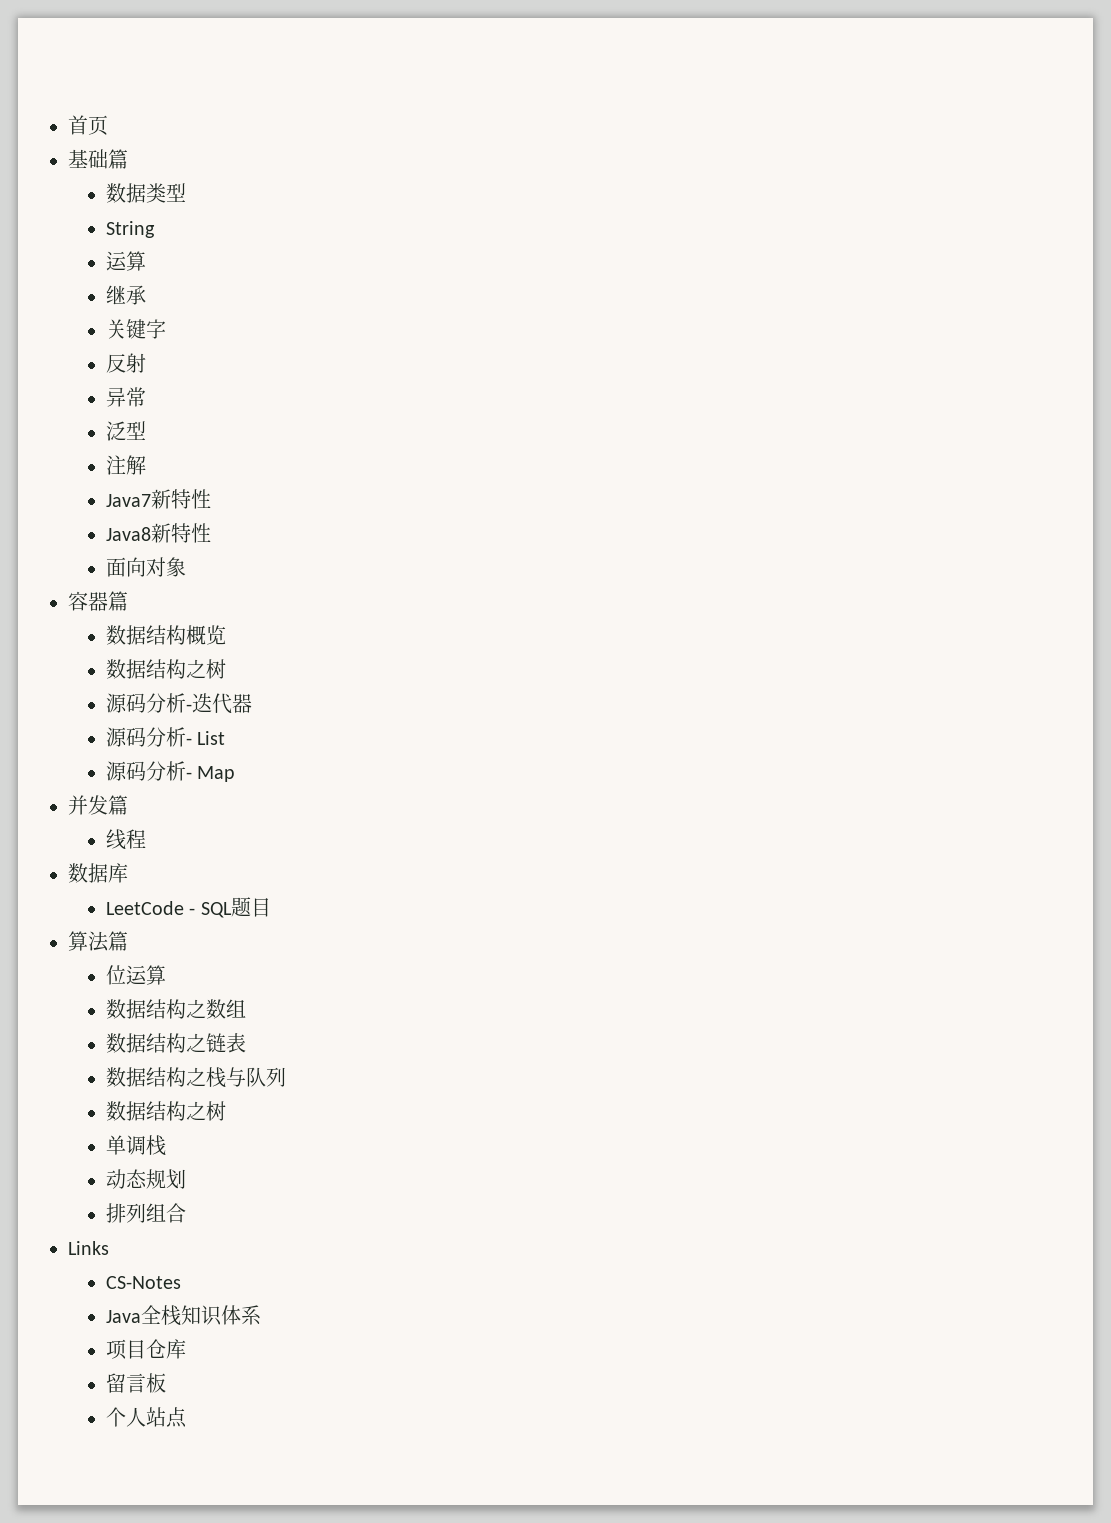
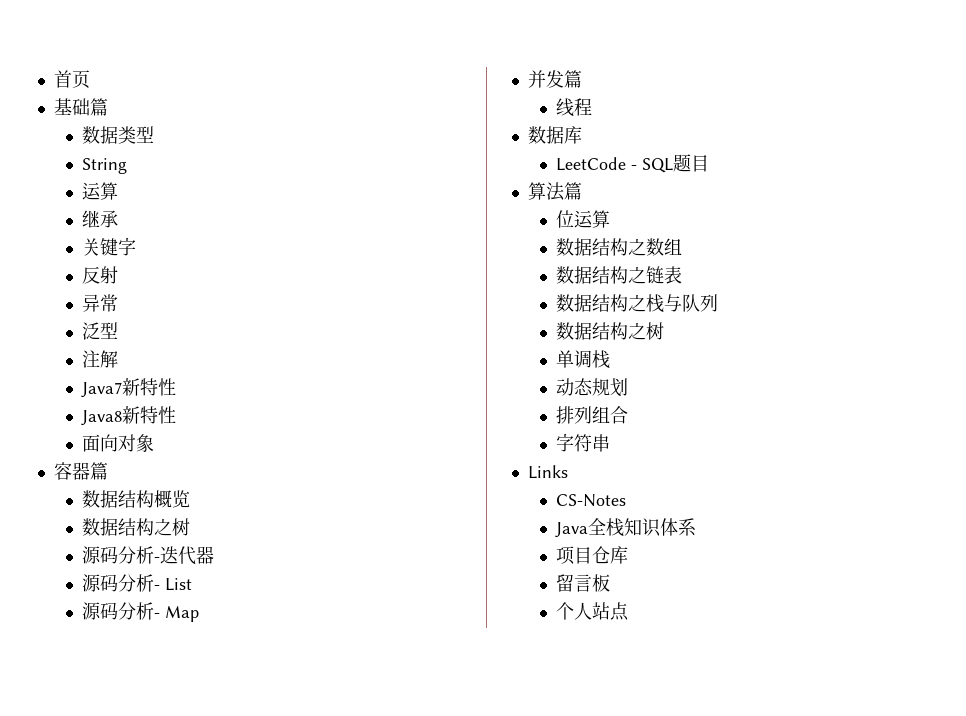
(186, 1213) none -> [556,433,611,452] // 字符串

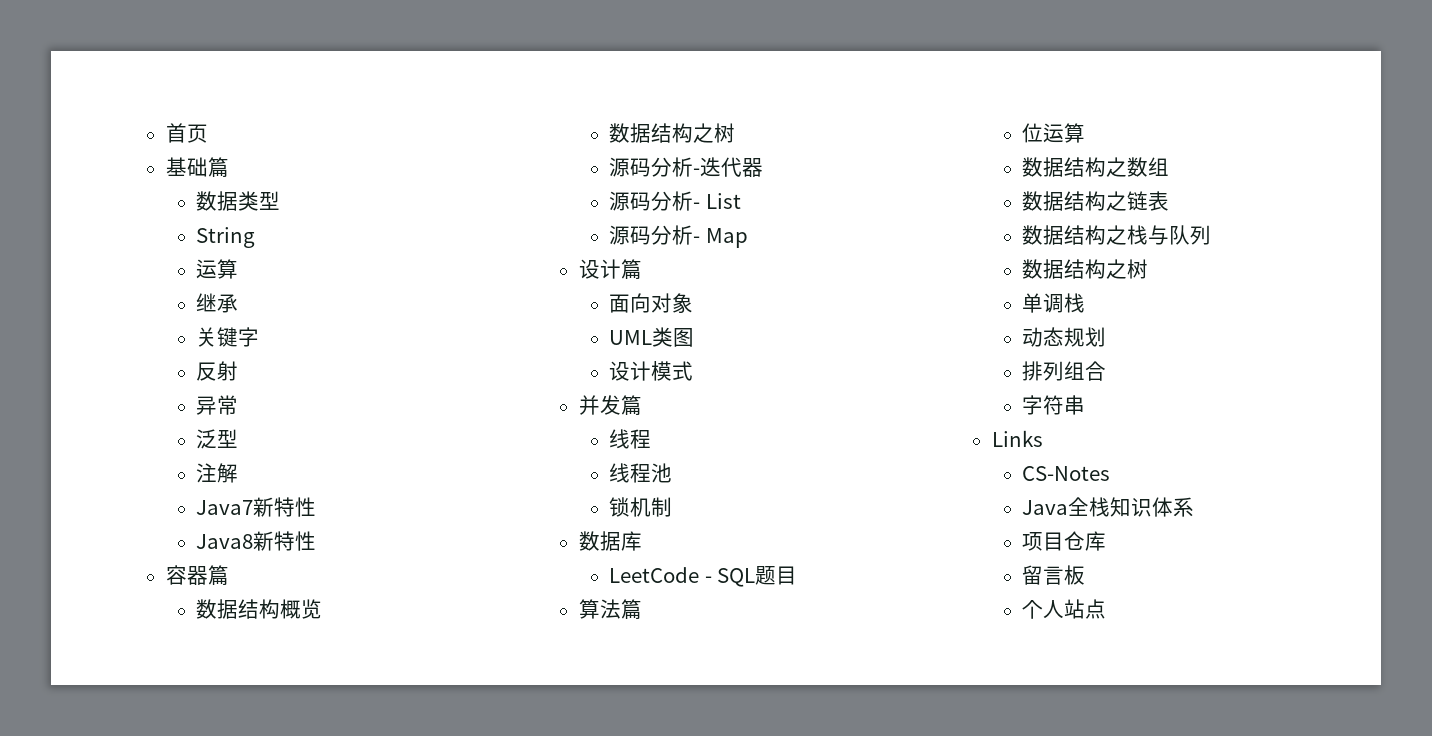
[82,434,155,452] // 面向对象 -> (317, 541) none
(200, 614) none -> [578,259,642,280] [609,293,694,313] [609,327,695,347] [609,361,694,381] // 设计篇 // 面向对象 // UML类图 // 设计模式
(593, 107) none -> [609,463,673,483] [609,497,673,517] // 线程池 // 锁机制

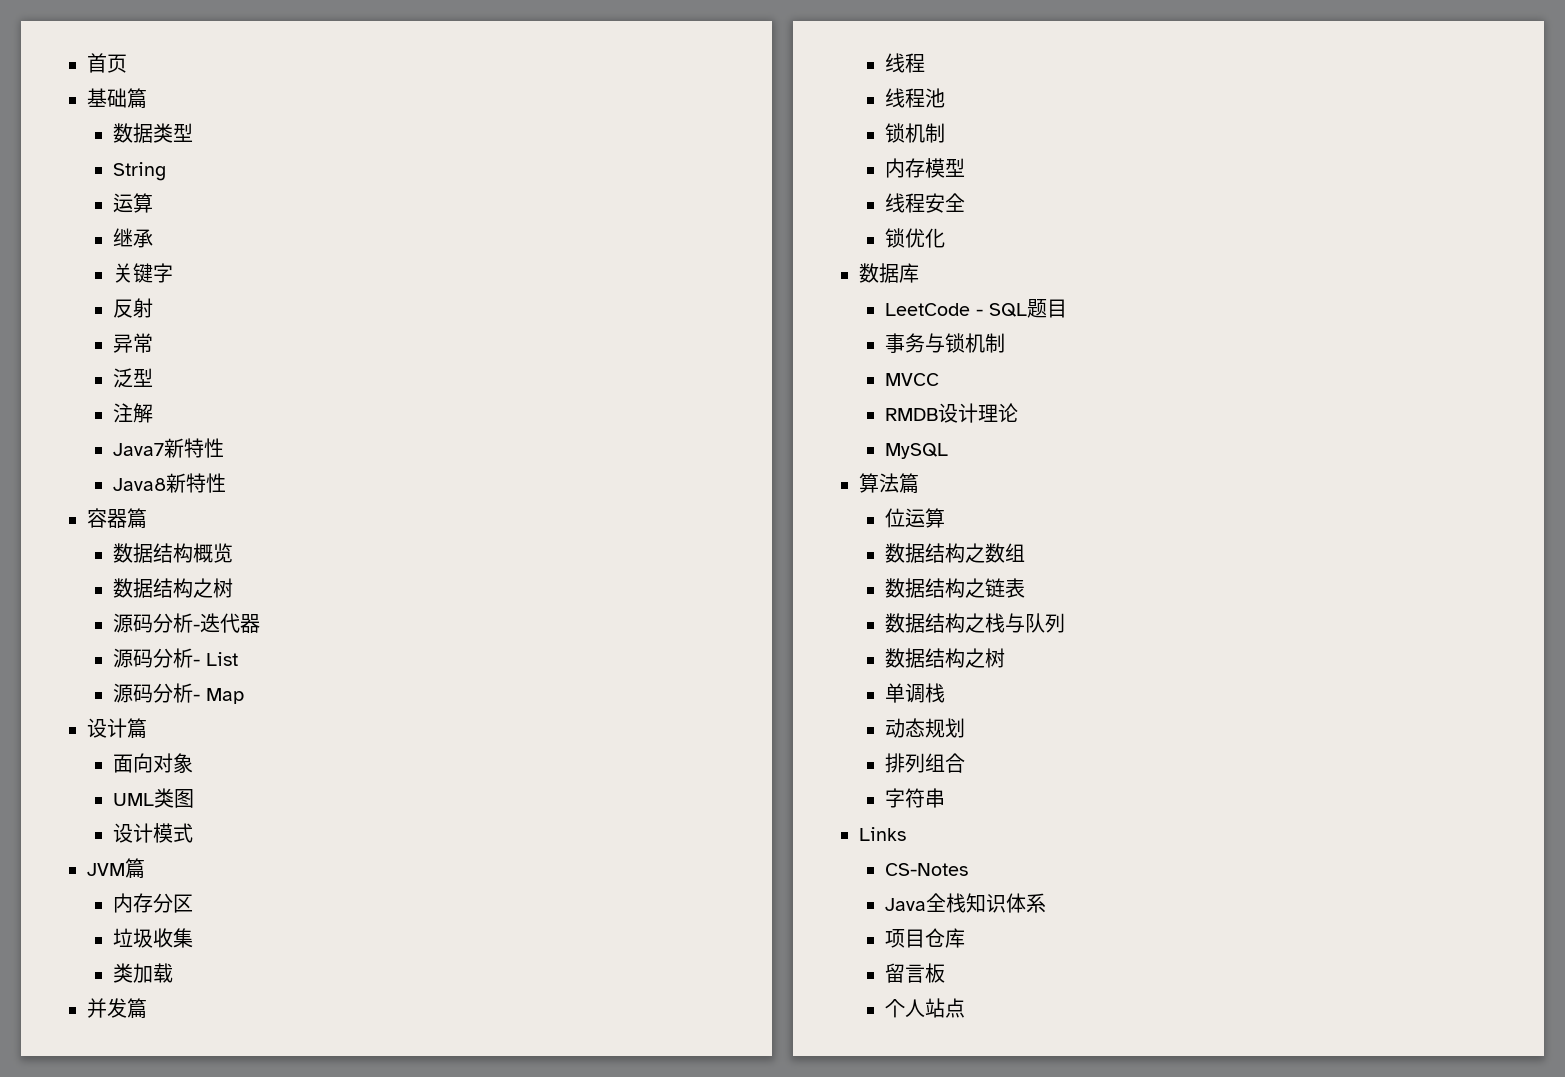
(694, 371) none -> [87,858,145,879] [112,893,193,913] [112,928,193,948] [112,963,173,983] // JVM篇 // 内存分区 // 垃圾收集 // 类加载
(673, 507) none -> [884,158,965,178] [884,193,965,213] [884,228,945,248] // 内存模型 // 线程安全 // 锁优化
(798, 575) none -> [884,333,1005,353] [884,373,939,386] [884,403,1018,423] [884,443,948,459] // 事务与锁机制 // MVCC // RMDB设计理论 // MySQL

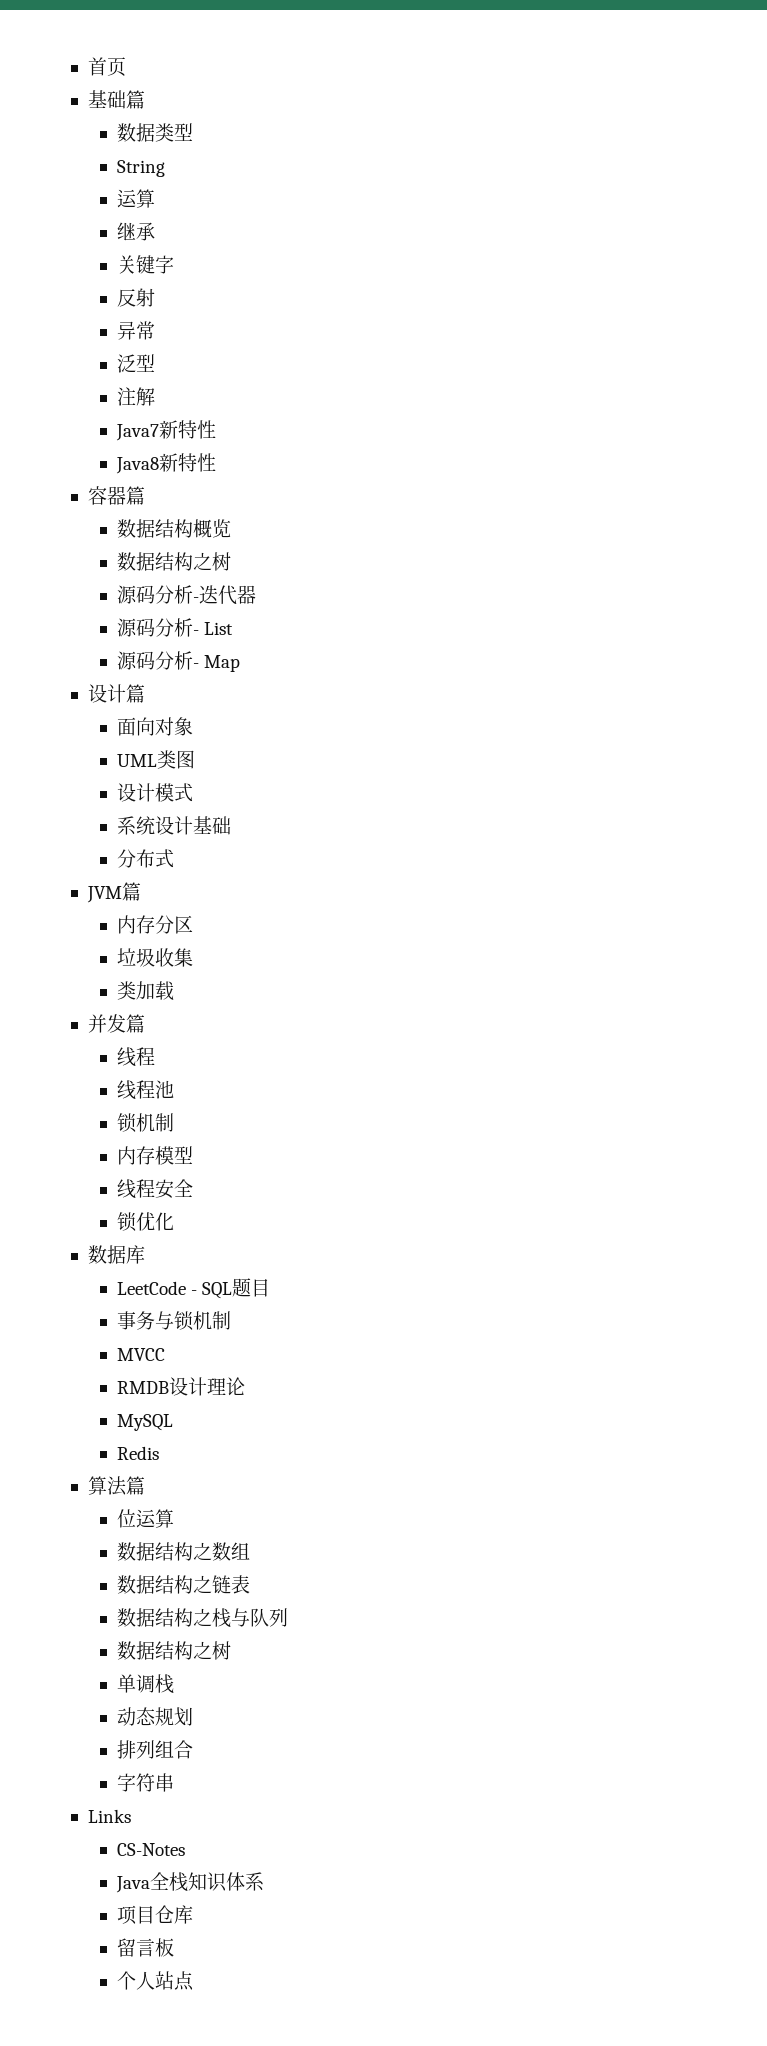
(193, 833) none -> [117,816,232,835] [117,849,175,868] // 系统设计基础 // 分布式
(948, 451) none -> [117,1446,160,1460] // Redis

